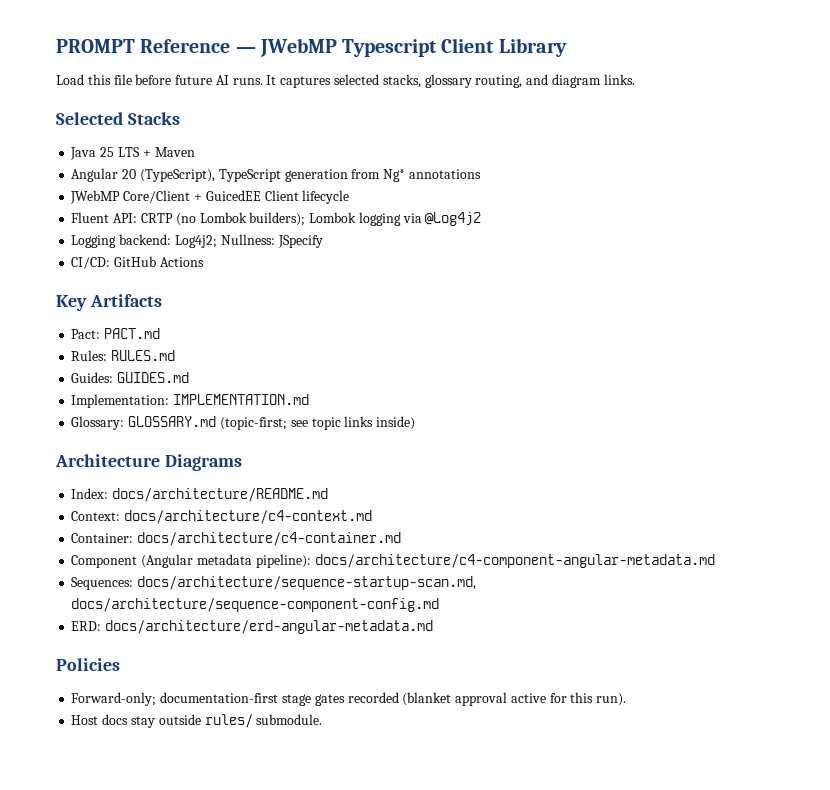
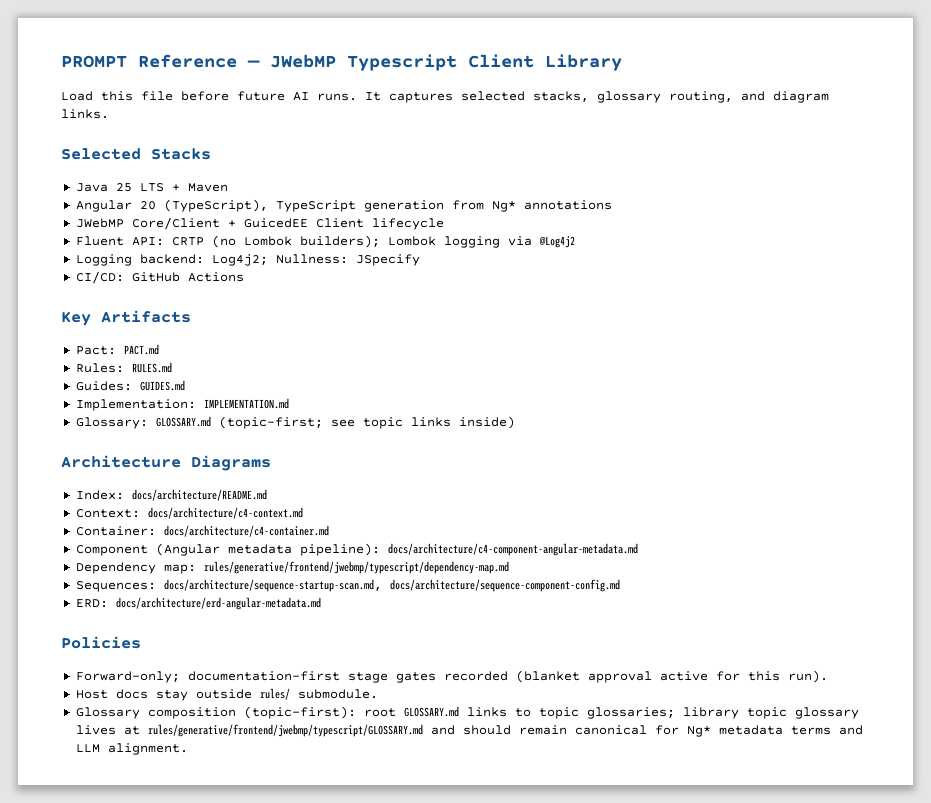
(715, 561) none -> [75,561,509,574] // Dependency map: rules/generative/frontend/jwebmp/typescript/dependency-map.md
(323, 719) none -> [75,706,859,719] [75,724,863,737] [75,743,188,755] // Glossary composition (topic-first): root GLOSSARY.md links to topic glossaries; library topic glossary lives at rules/generative/frontend/jwebmp/typescript/GLOSSARY.md and should remain canonical for Ng* metadata terms and LLM alignment.

